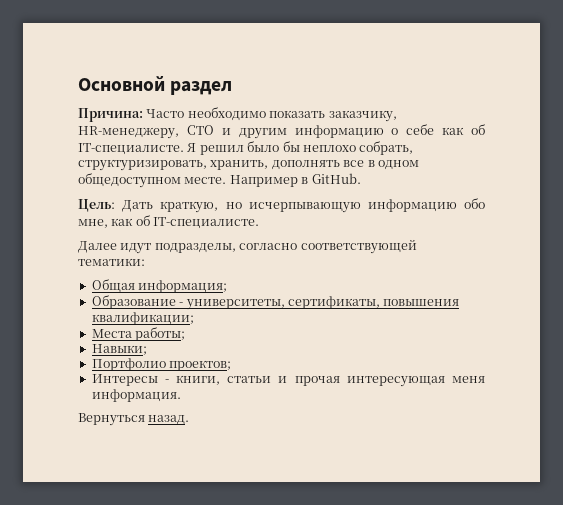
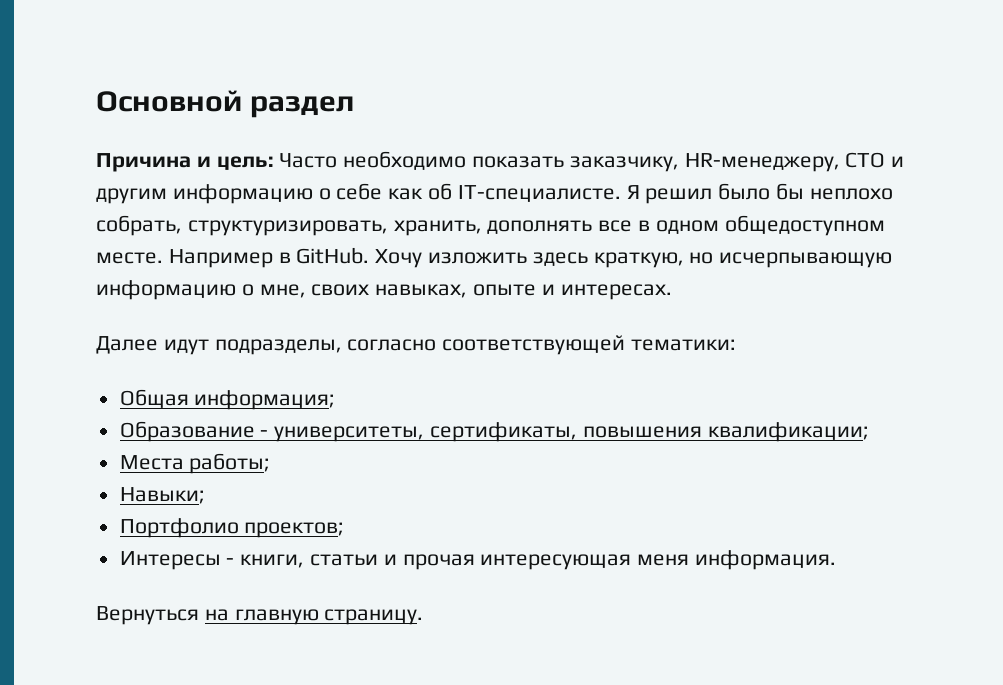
[78,108,143,122] Причина: -> [96,153,274,172] Причина и цель:
[78,199,154,212] // Цель: Дать -> [375,249,588,268] Хочу изложить здесь
[464,198,485,209] [78,215,260,229] обо мне, как об IT-специалисте. -> [241,284,672,300] о мне, своих навыках, опыте и интересах.
[148,415,190,425] назад. -> [204,609,424,625] на главную страницу.

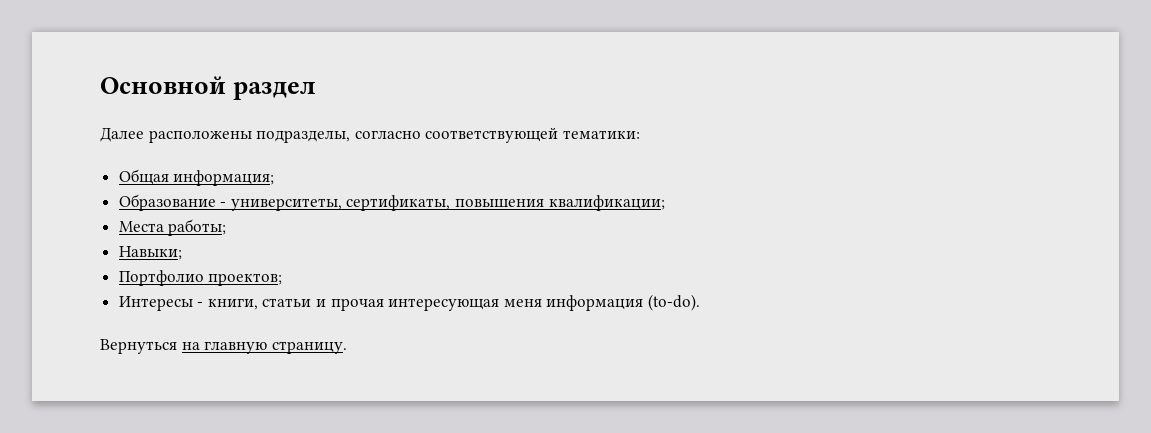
[96,151,905,172] [96,183,893,204] [96,215,885,236] [96,247,893,268] [96,280,672,300] // Причина и цель: Часто необходимо показать заказчику, HR-менеджеру, CTO и другим информацию о себе как об IT-специалисте. Я решил было бы неплохо собрать, структуризировать, хранить, дополнять все в одном общедоступном месте. Например в GitHub. Хочу изложить здесь краткую, но исчерпывающую информацию о мне, своих навыках, опыте и интересах. -> (317, 90) none
[163,339,209,355] идут -> [148,130,252,143] расположены
[695,550,837,570] информация. -> [546,294,701,311] информация (to-do).

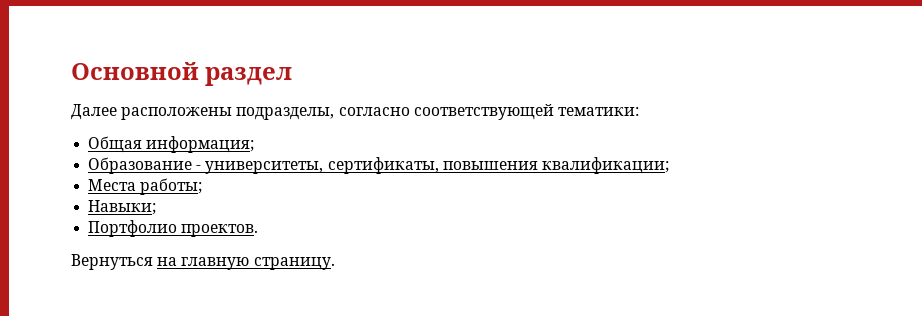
[208,273,283,286] [118,294,701,311] проектов; // Интересы - книги, статьи и прочая интересующая меня информация (to-do). -> [181,224,259,237] проектов.

